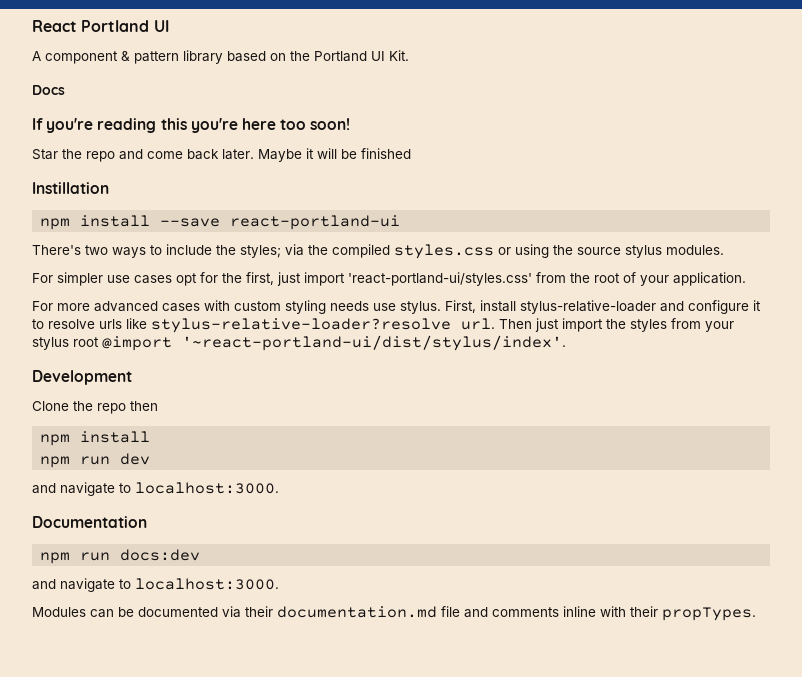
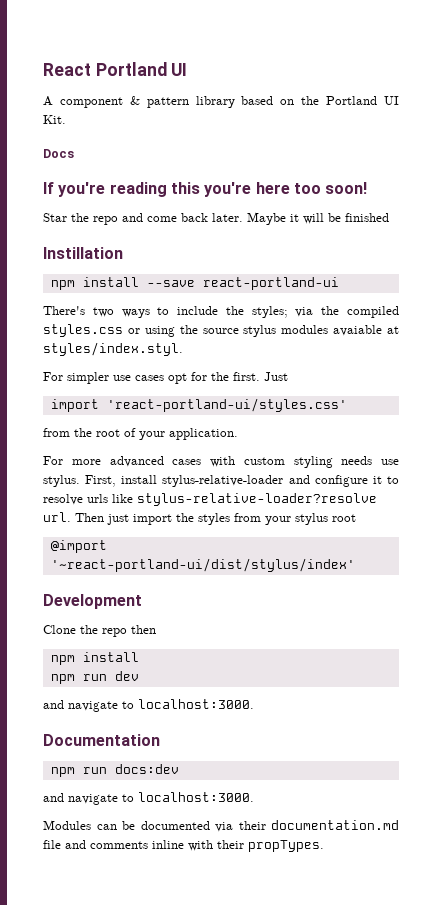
[666,245,724,255] modules. -> [281,325,399,336] [43,342,183,356] modules avaiable at styles/index.styl.
[246,272,301,286] first, just -> [233,372,288,381] first. Just //
(532, 279) none -> (347, 405) //
[102,335,566,351] @import '~react-portland-ui/dist/stylus/index'. -> [50,540,107,553] [50,558,355,572] // @import '~react-portland-ui/dist/stylus/index'

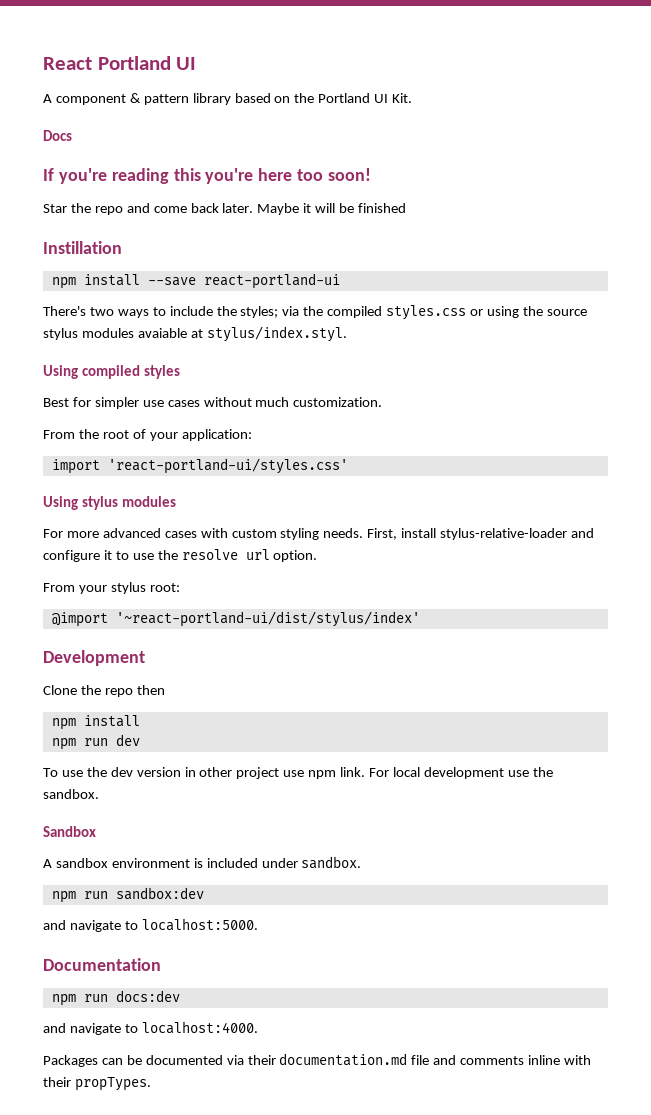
[43,342,183,356] [43,372,288,384] [50,398,347,412] [43,428,238,440] styles/index.styl. // For simpler use cases opt for the first. Just // import 'react-portland-ui/styles.css' // from the root of your application. -> [206,326,347,342] [43,365,180,379] [43,397,383,409] [43,429,252,441] [51,458,348,474] [43,496,176,510] stylus/index.styl. // Using compiled styles // Best for simpler use cases without much customization. // From the root of your application: // import 'react-portland-ui/styles.css' // Using stylus modules
[341,456,399,465] [43,475,80,487] needs use stylus. -> [323,528,364,538] needs.
[43,493,377,506] [43,512,261,525] resolve urls like stylus-relative-loader?resolve url. Then just import the styles from -> [132,549,318,562] [43,583,75,592] use the resolve url option. // From
[332,514,356,522] root -> [149,583,180,592] root:
[43,699,254,712] // and navigate to localhost:3000. -> [43,767,553,779] [43,789,99,799] [43,826,96,837] [43,856,362,869] [51,887,204,903] [43,918,258,932] // To use the dev version in other project use npm link. For local development use the sandbox. // Sandbox // A sandbox environment is included under sandbox. // npm run sandbox:dev // and navigate to localhost:5000.
[138,792,254,802] [43,820,91,830] localhost:3000. // Modules -> [141,1021,258,1034] [43,1055,98,1067] localhost:4000. // Packages

